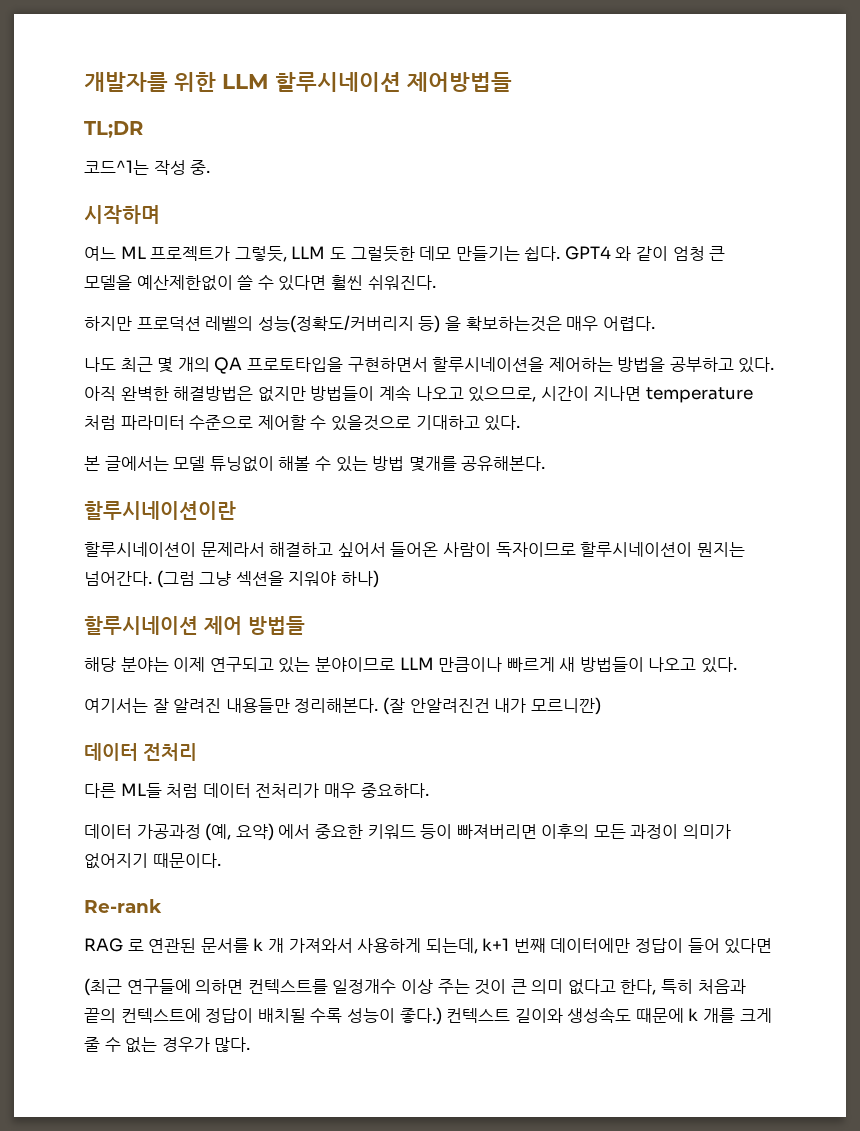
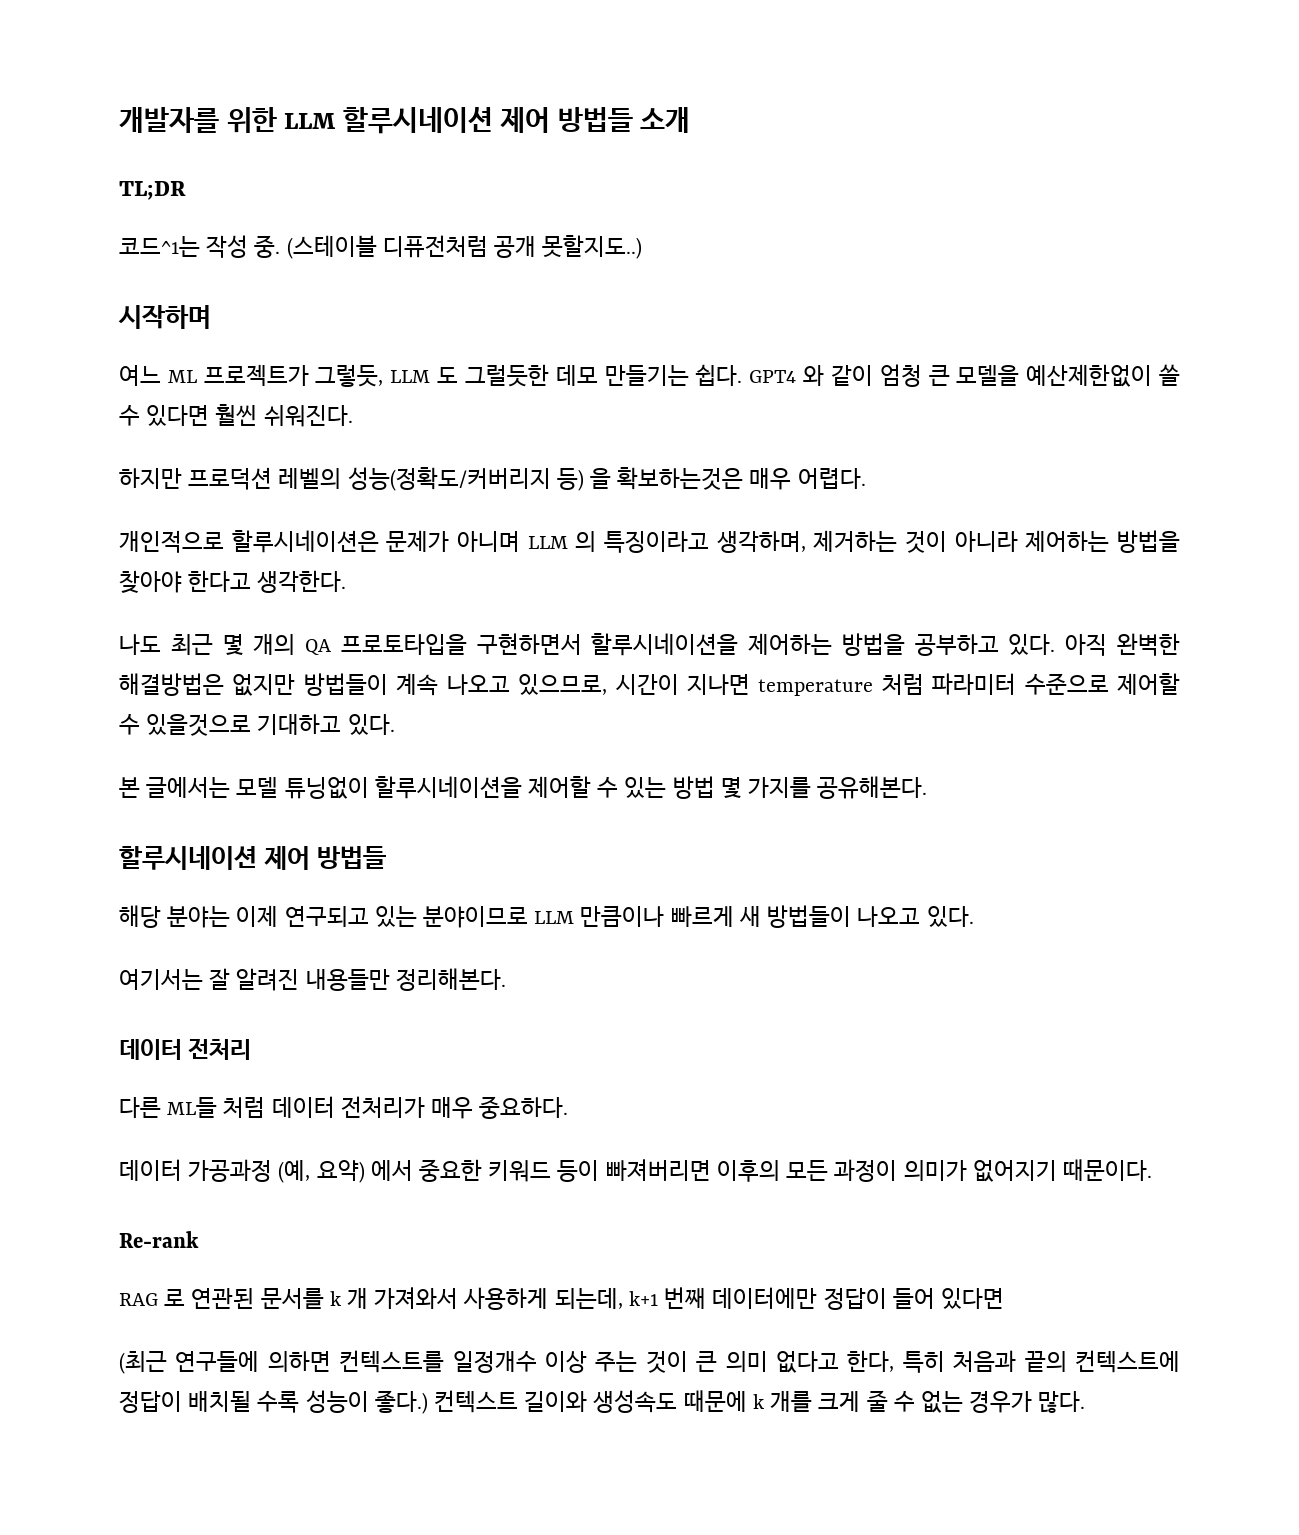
[407,72,512,92] 제어방법들 -> [500,107,691,133] 제어 방법들 소개
(211, 167) none -> [286,235,643,259] (스테이블 디퓨전처럼 공개 못할지도..)
(655, 323) none -> [119,530,1180,553] [119,570,347,593] // 개인적으로 할루시네이션은 문제가 아니며 LLM 의 특징이라고 생각하며, 제거하는 것이 아니라 제어하는 방법을 찾아야 한다고 생각한다.
[278,456,311,471] 해볼 -> [374,776,592,799] 할루시네이션을 제어할
[408,456,457,472] 몇개를 -> [720,777,812,798] 몇 가지를
[84,501,236,520] [84,542,745,557] [84,570,379,588] // 할루시네이션이란 // 할루시네이션이 문제라서 해결하고 싶어서 들어온 사람이 독자이므로 할루시네이션이 뭔지는 넘어간다. (그럼 그냥 섹션을 지워야 하나) -> (928, 787) none
[382,697,601,715] (잘 안알려진건 내가 모르니깐) -> (506, 979) none

